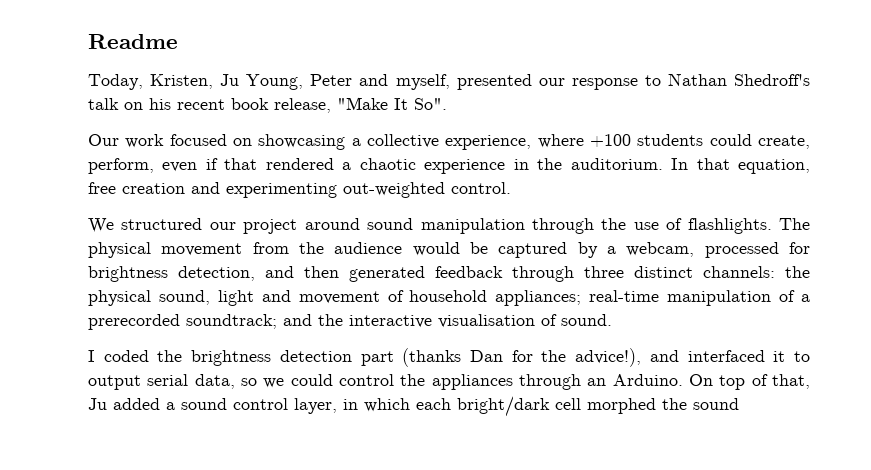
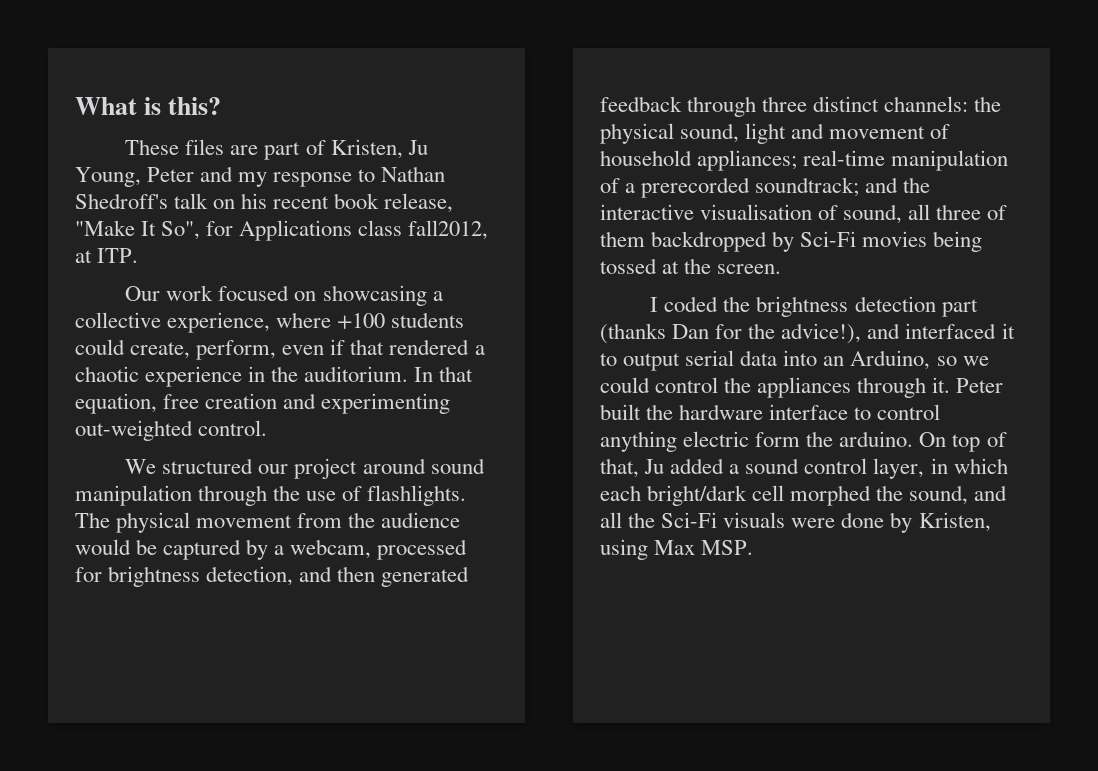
[88,34,178,49] [88,74,143,90] Readme // Today, -> [75,97,222,115] [125,139,326,160] What is this? // These files are part of
[395,74,565,90] myself, presented our -> [238,172,268,187] my
[414,98,447,110] So". -> [161,220,489,241] [75,248,139,263] So", for Applications class fall2012, at ITP.
[561,314,612,326] sound. -> [843,204,1008,224] [600,231,983,252] [600,258,782,274] sound, all three of them backdropped by Sci-Fi movies being tossed at the screen.
[194,374,235,389] data, -> [740,350,931,370] data into an Arduino,
[587,374,683,386] an Arduino. -> [932,377,1004,393] [600,404,941,420] [600,431,914,452] it. Peter built the hardware interface to control anything electric form the arduino.
[693,398,739,410] sound -> [909,485,1008,505] [600,512,991,533] [600,539,754,560] sound, and all the Sci-Fi visuals were done by Kristen, using Max MSP.

